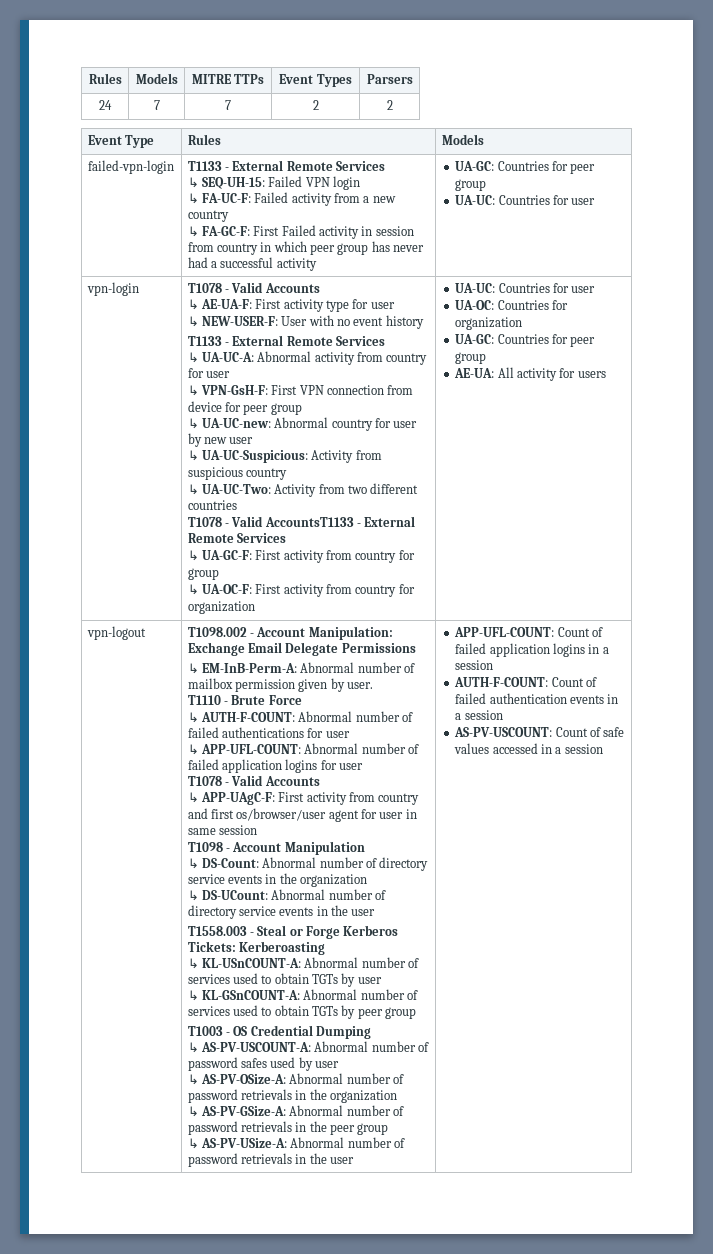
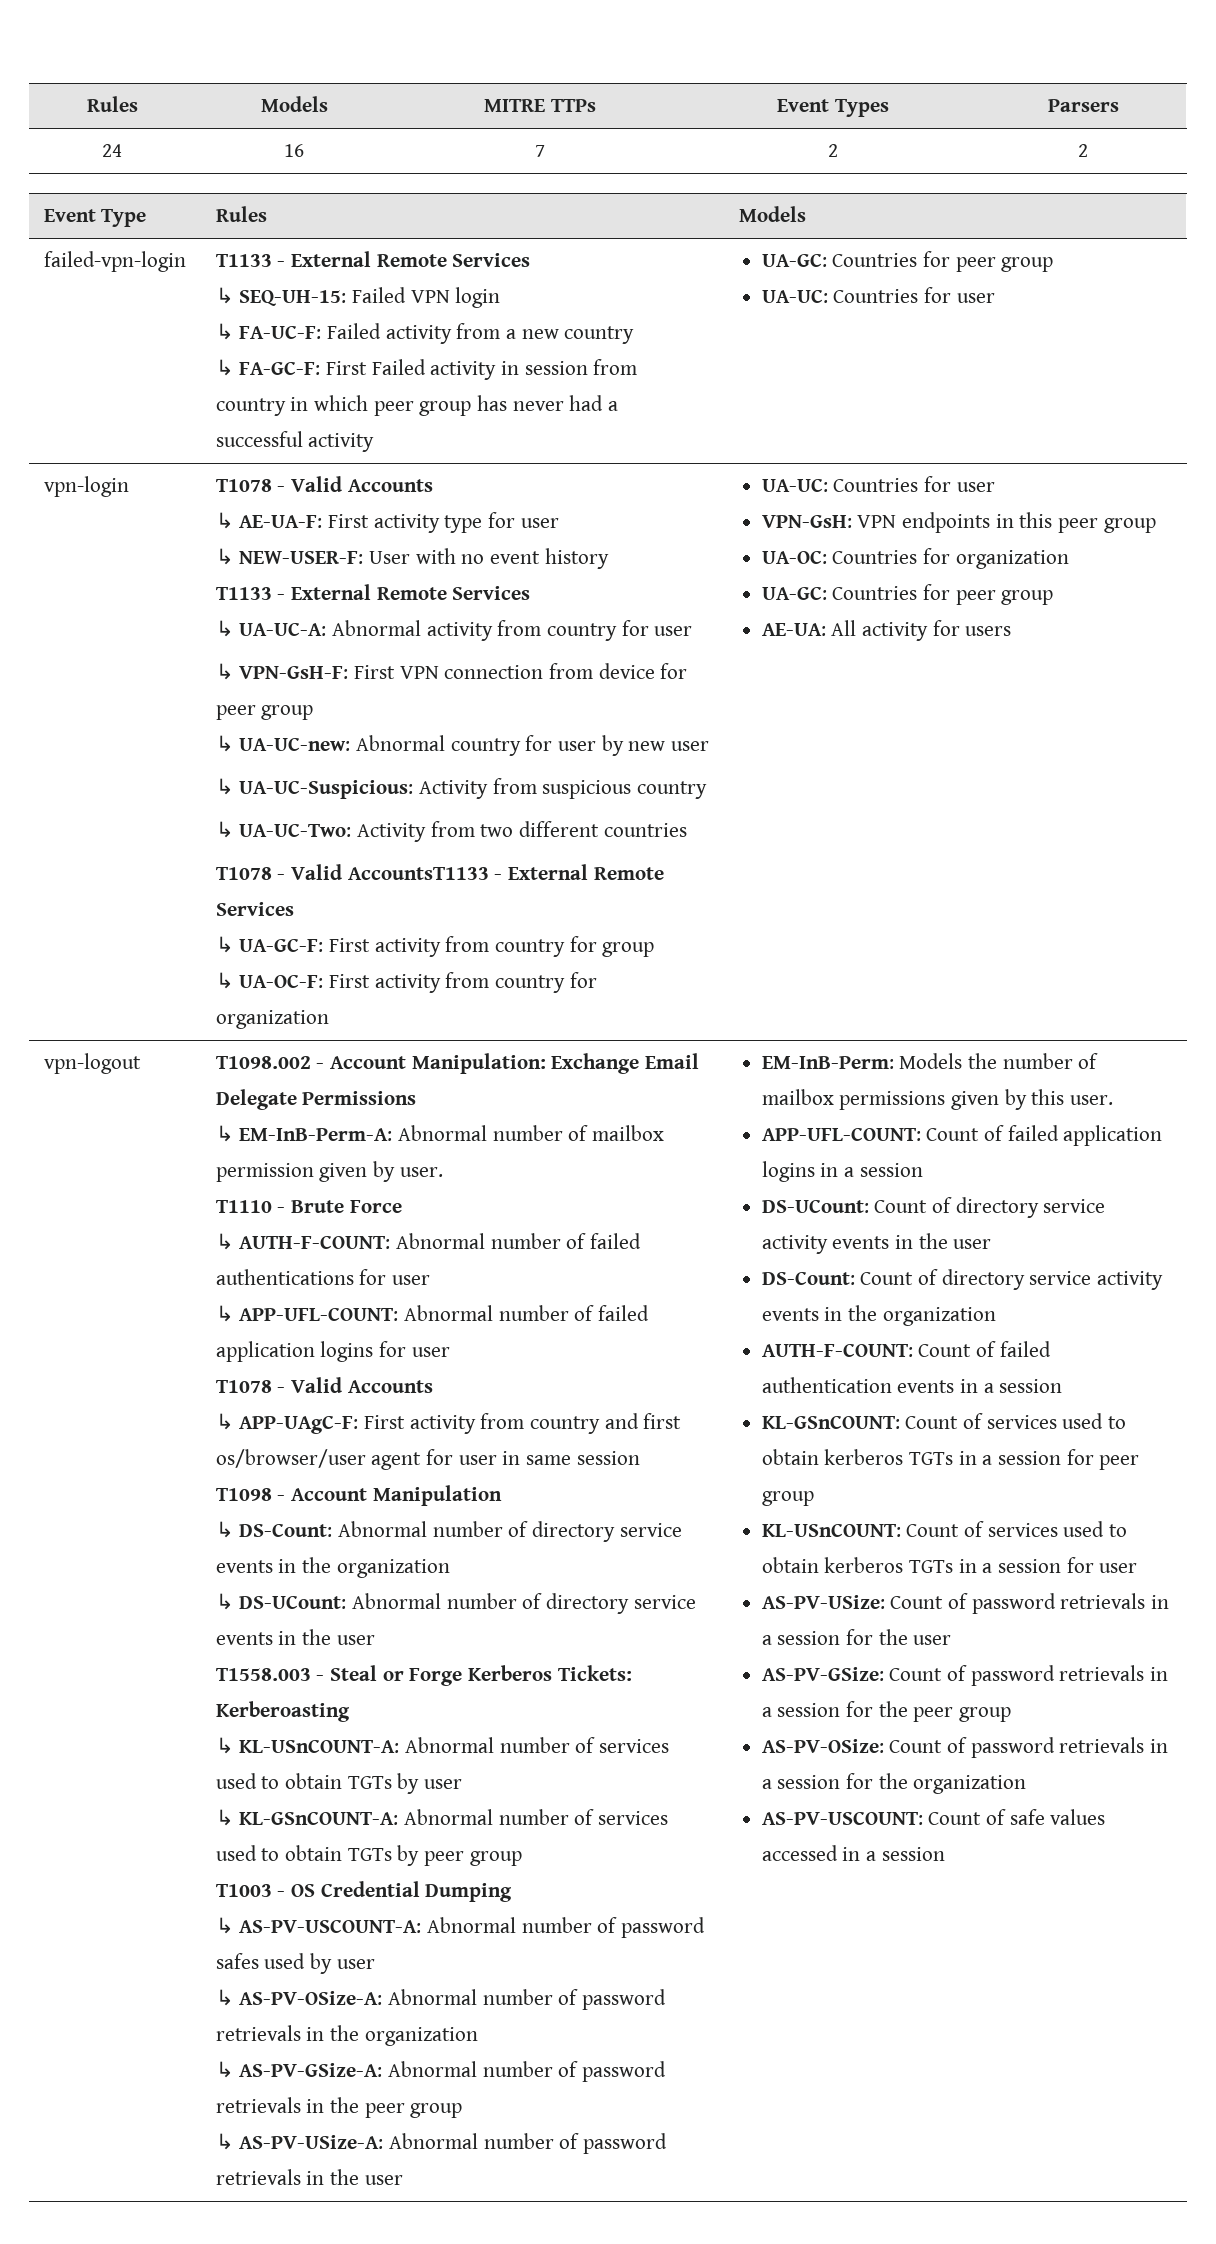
[153,100,160,110] 7 -> [284,144,304,157] 16
(596, 289) none -> [761,512,1156,533] // VPN-GsH: VPN endpoints in this peer group
(355, 1160) none -> [761,1053,1099,1069] [761,1089,1114,1110] EM-InB-Perm: Models the number of mailbox permissions given by this user. //
(494, 665) none -> [761,1197,1106,1218] [761,1233,992,1254] [761,1269,1164,1290] [761,1305,996,1326] // DS-UCount: Count of directory service activity events in the user // DS-Count: Count of directory service activity events in the organization
(503, 715) none -> [761,1413,1127,1429] [761,1449,1140,1470] [761,1491,814,1506] [761,1521,1128,1537] [761,1557,1138,1573] [761,1593,1170,1614] [761,1629,952,1645] [761,1665,1169,1686] [761,1701,1012,1722] [761,1737,1169,1758] [761,1773,1027,1794] // KL-GSnCOUNT: Count of services used to obtain kerberos TGTs in a session for peer group // KL-USnCOUNT: Count of services used to obtain kerberos TGTs in a session for user // AS-PV-USize: Count of password retrievals in a session for the user // AS-PV-GSize: Count of password retrievals in a session for the peer group // AS-PV-OSize: Count of password retrievals in a session for the organization

